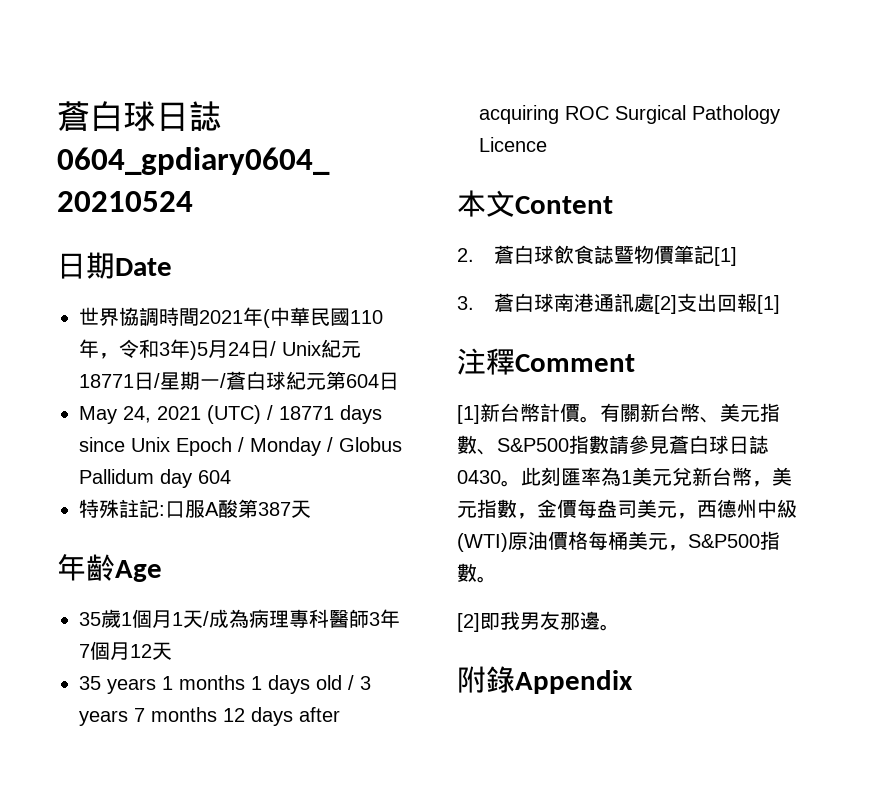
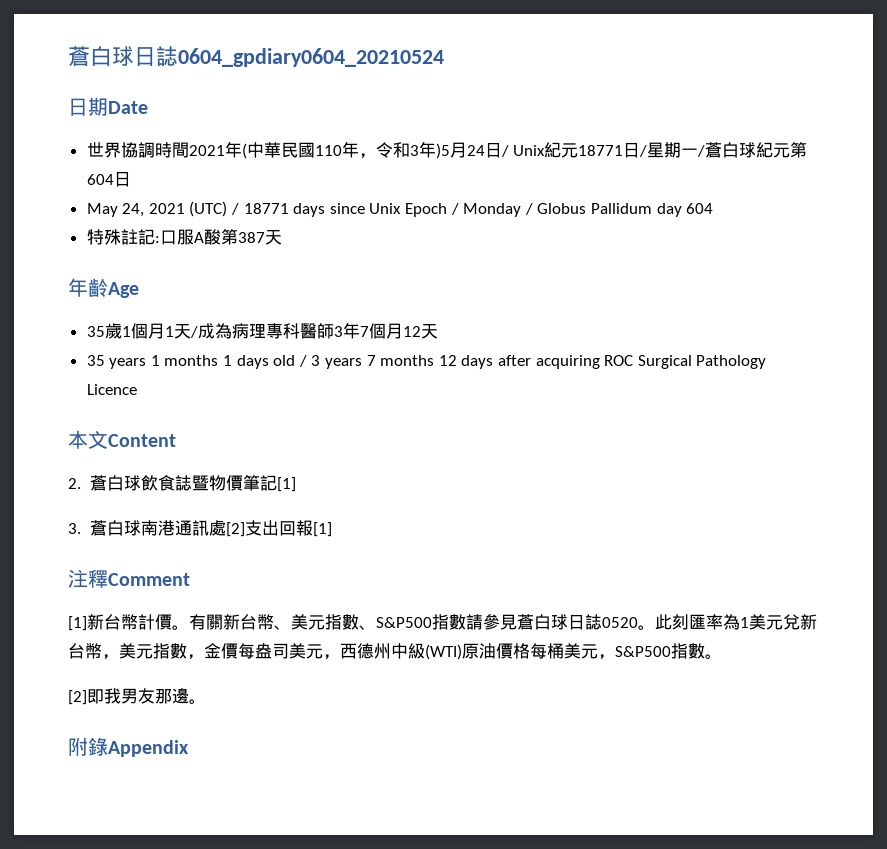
[457,470,501,484] 0430 -> [602,617,638,628] 0520

